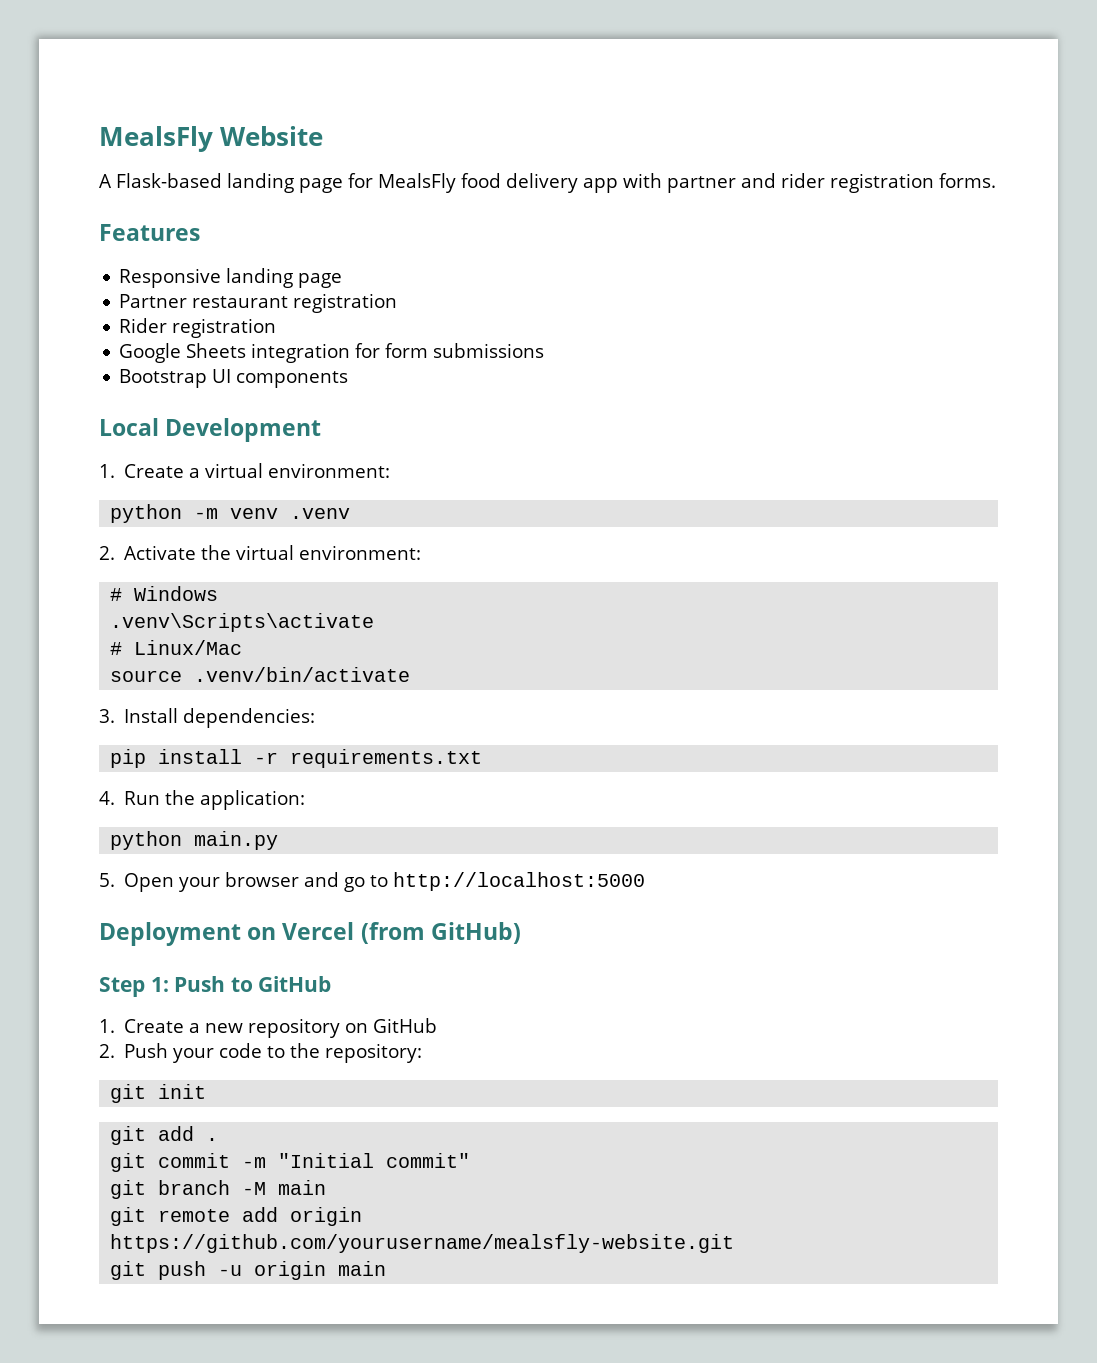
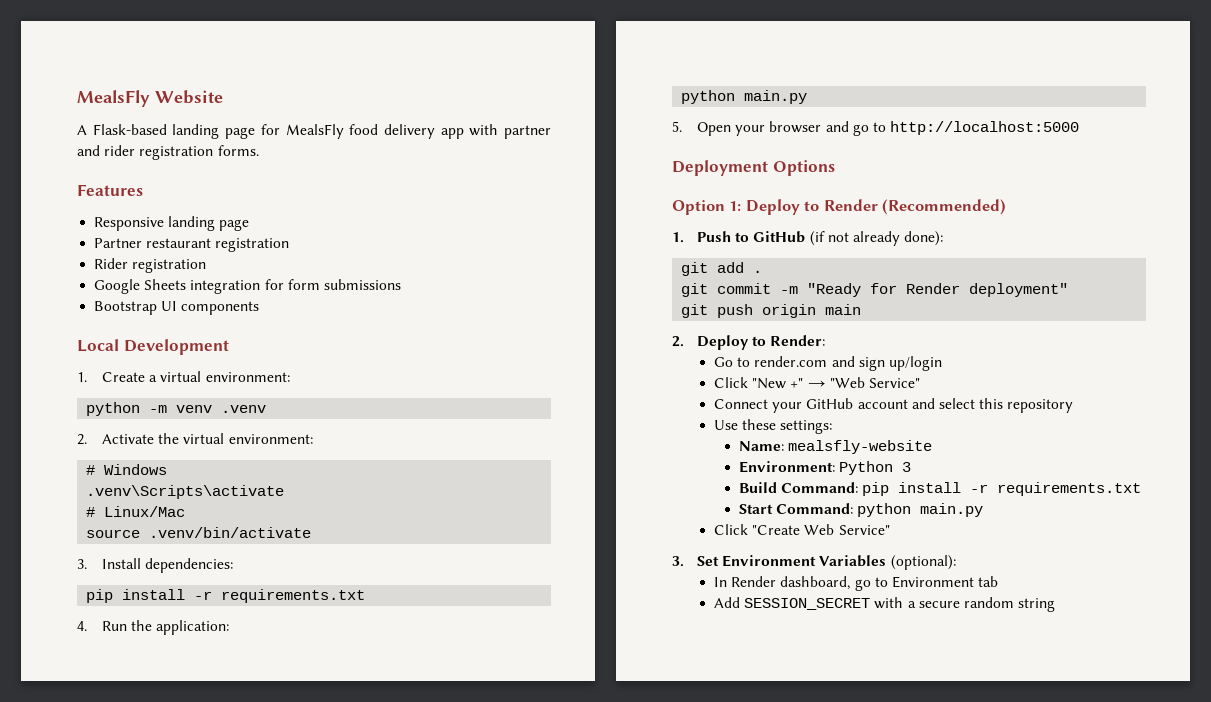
[247,922,521,944] [99,976,332,997] [99,1018,438,1038] [99,1043,423,1063] [110,1084,207,1103] on Vercel (from GitHub) // Step 1: Push to GitHub // 1. Create a new repository on GitHub // 2. Push your code to the repository: // git init -> [772,160,835,176] [672,199,1007,215] [672,231,944,246] Options // Option 1: Deploy to Render (Recommended) // 1. Push to GitHub (if not already done):
[278,1153,471,1168] [110,1180,327,1199] [110,1207,363,1226] [110,1234,735,1253] "Initial commit" // git branch -M main // git remote add origin https://github.com/yourusername/mealsfly-website.git -> [807,283,1069,297] "Ready for Render deployment"
[218,1265,243,1276] -u -> (754, 311) none
(387, 1268) none -> [672,335,826,350] [714,356,942,371] [714,377,920,389] [714,398,1074,413] [714,419,833,434] [739,440,933,454] [739,461,912,475] [739,482,1142,496] [739,503,984,517] [714,524,890,535] [672,555,956,570] [714,576,999,591] [714,597,1056,612] // 2. Deploy to Render: // Go to render.com and sign up/login // Click "New +" → "Web Service" // Connect your GitHub account and select this repository // Use these settings: // Name: mealsfly-website // Environment: Python 3 // Build Command: pip install -r requirements.txt // Start Command: python main.py // Click "Create Web Service" // 3. Set Environment Variables (optional): // In Render dashboard, go to Environment tab // Add SESSION_SECRET with a secure random string

